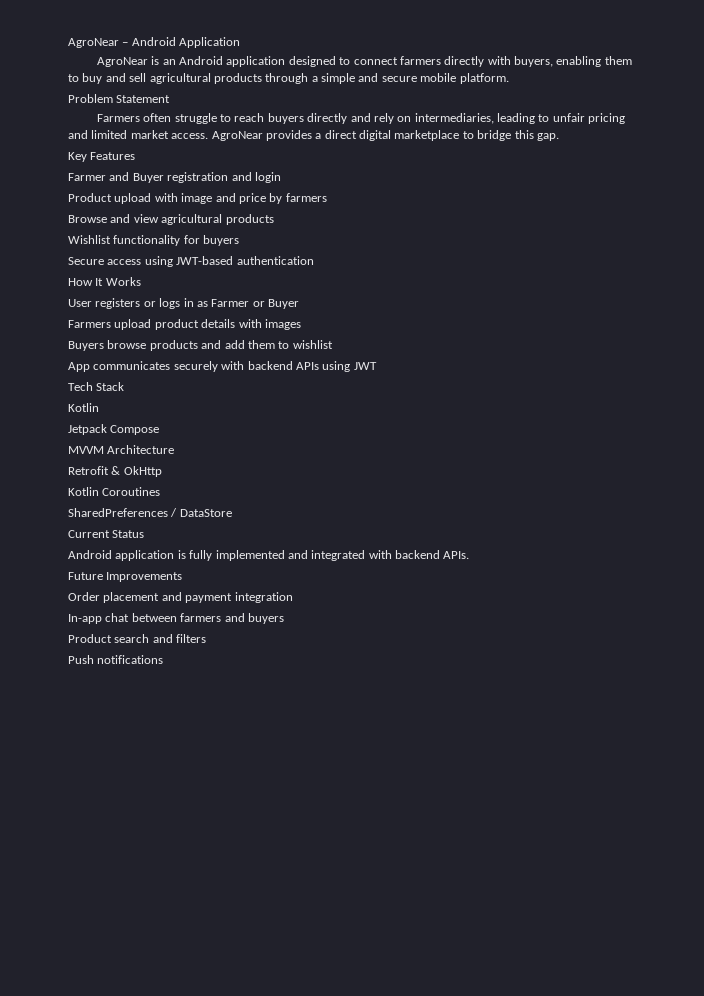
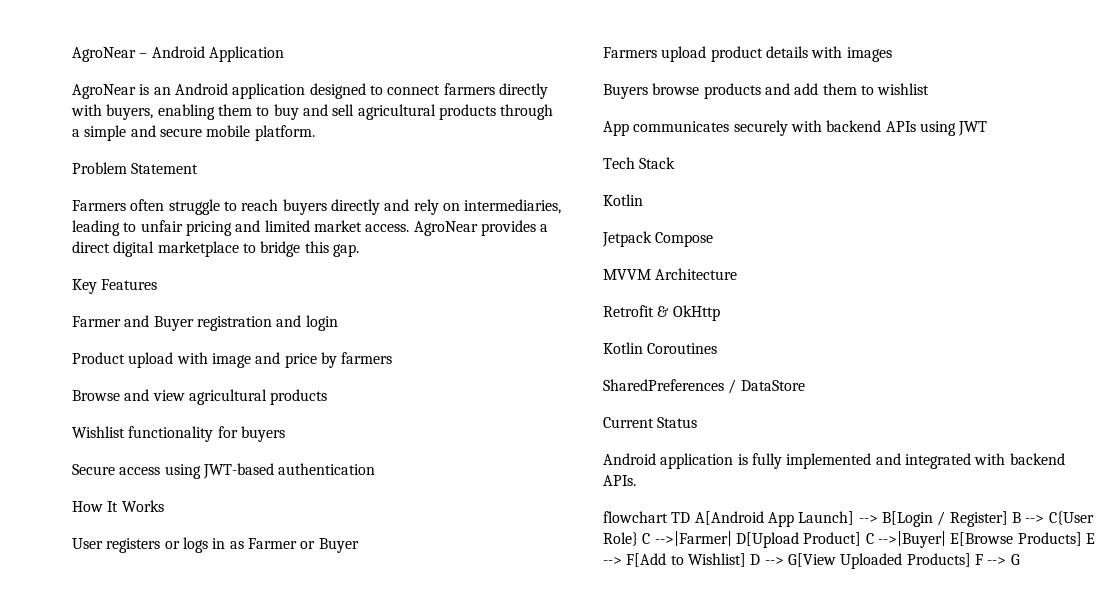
[68,572,183,582] [68,592,293,603] [68,613,284,624] [68,634,207,643] [68,655,164,664] Future Improvements // Order placement and payment integration // In-app chat between farmers and buyers // Product search and filters // Push notifications -> [603,511,1094,527] [603,531,1095,548] [603,553,1020,569] flowchart TD A[Android App Launch] --> B[Login / Register] B --> C{User Role} C -->|Farmer| D[Upload Product] C -->|Buyer| E[Browse Products] E --> F[Add to Wishlist] D --> G[View Uploaded Products] F --> G

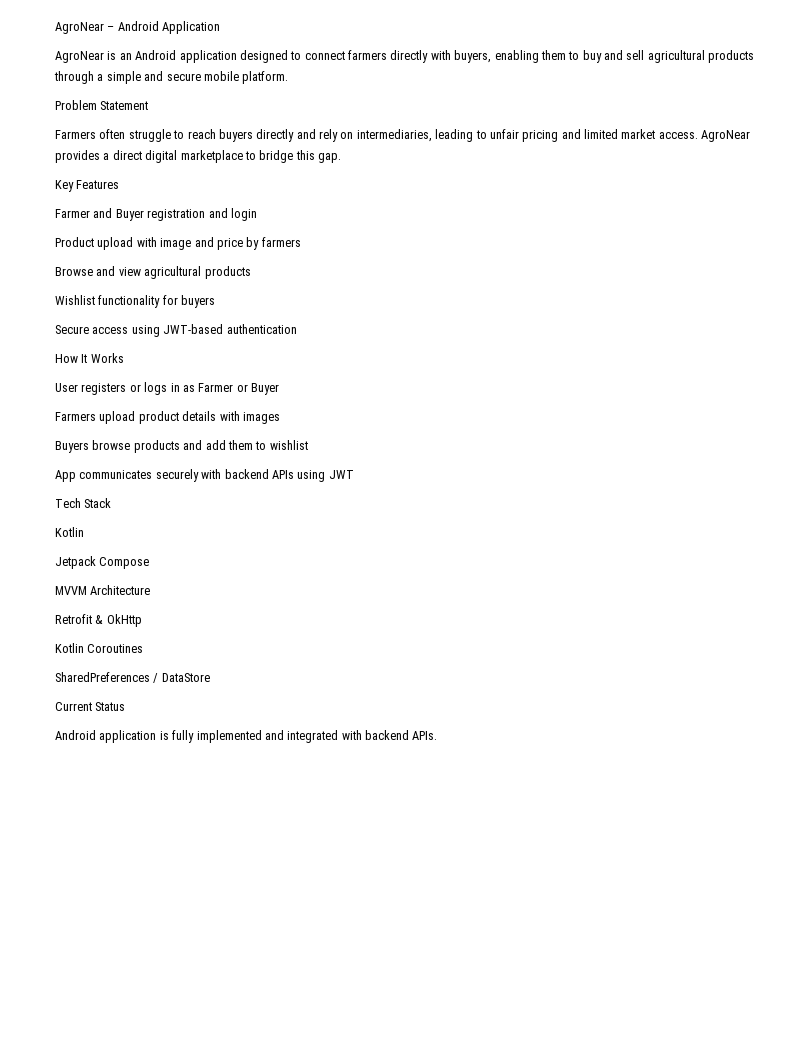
[603,511,1094,527] [603,531,1095,548] [603,553,1020,569] // flowchart TD A[Android App Launch] --> B[Login / Register] B --> C{User Role} C -->|Farmer| D[Upload Product] C -->|Buyer| E[Browse Products] E --> F[Add to Wishlist] D --> G[View Uploaded Products] F --> G -> (438, 735) none

